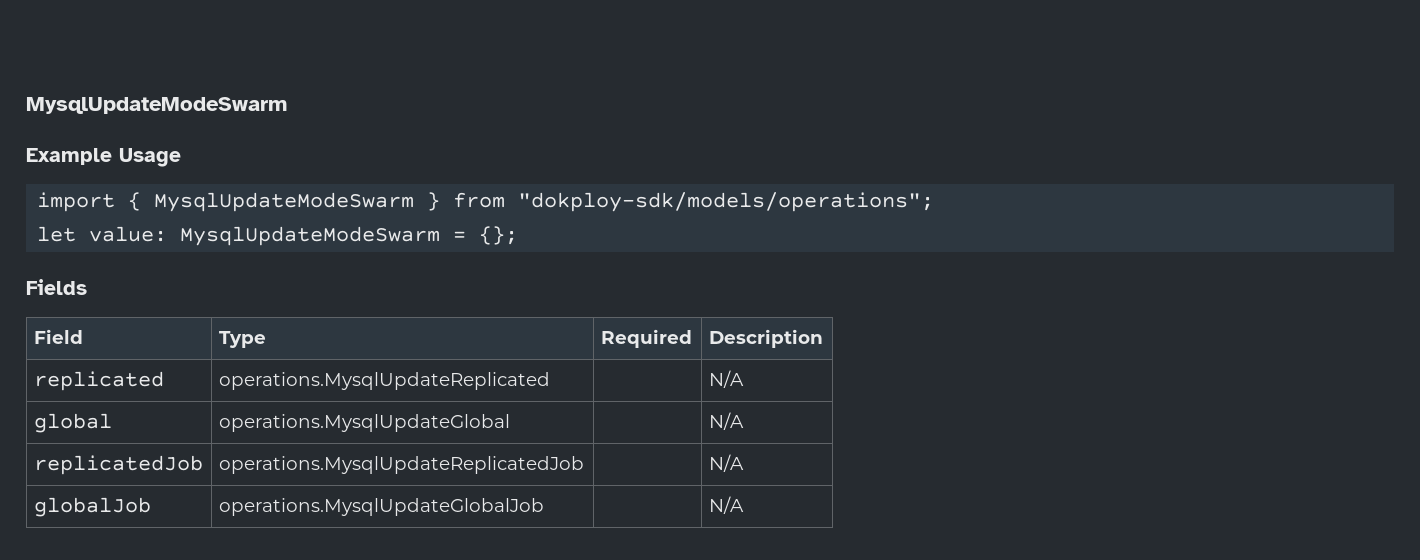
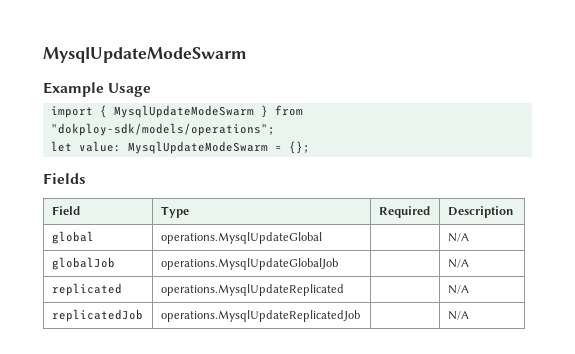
[33,371,164,391] [218,372,550,390] [708,370,744,388] [33,413,112,433] [218,414,510,432] replicated | operations.MysqlUpdateReplicated | | N/A // global | operations.MysqlUpdateGlobal -> [51,231,94,244] [160,232,322,244] [447,233,469,242] [51,257,115,270] [160,258,338,270] [447,259,469,268] [51,283,122,296] [160,284,344,296] global | operations.MysqlUpdateGlobal | | N/A // globalJob | operations.MysqlUpdateGlobalJob | | N/A // replicated | operations.MysqlUpdateReplicated
[33,497,151,517] [218,498,544,516] [708,496,744,514] // globalJob | operations.MysqlUpdateGlobalJob | | N/A -> (469, 315) none

